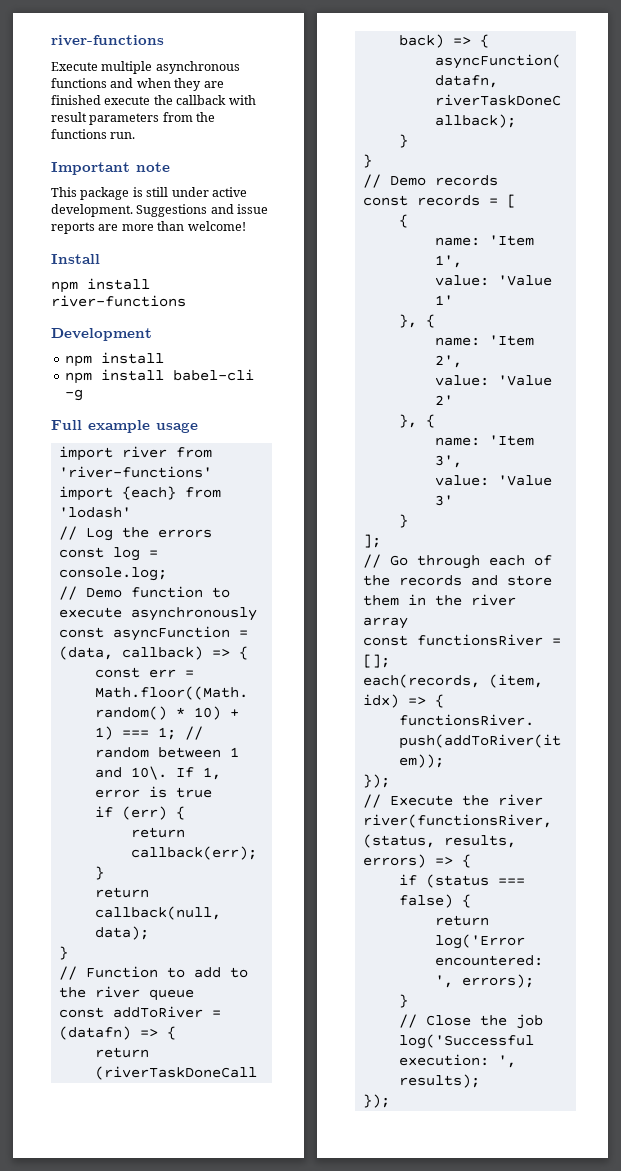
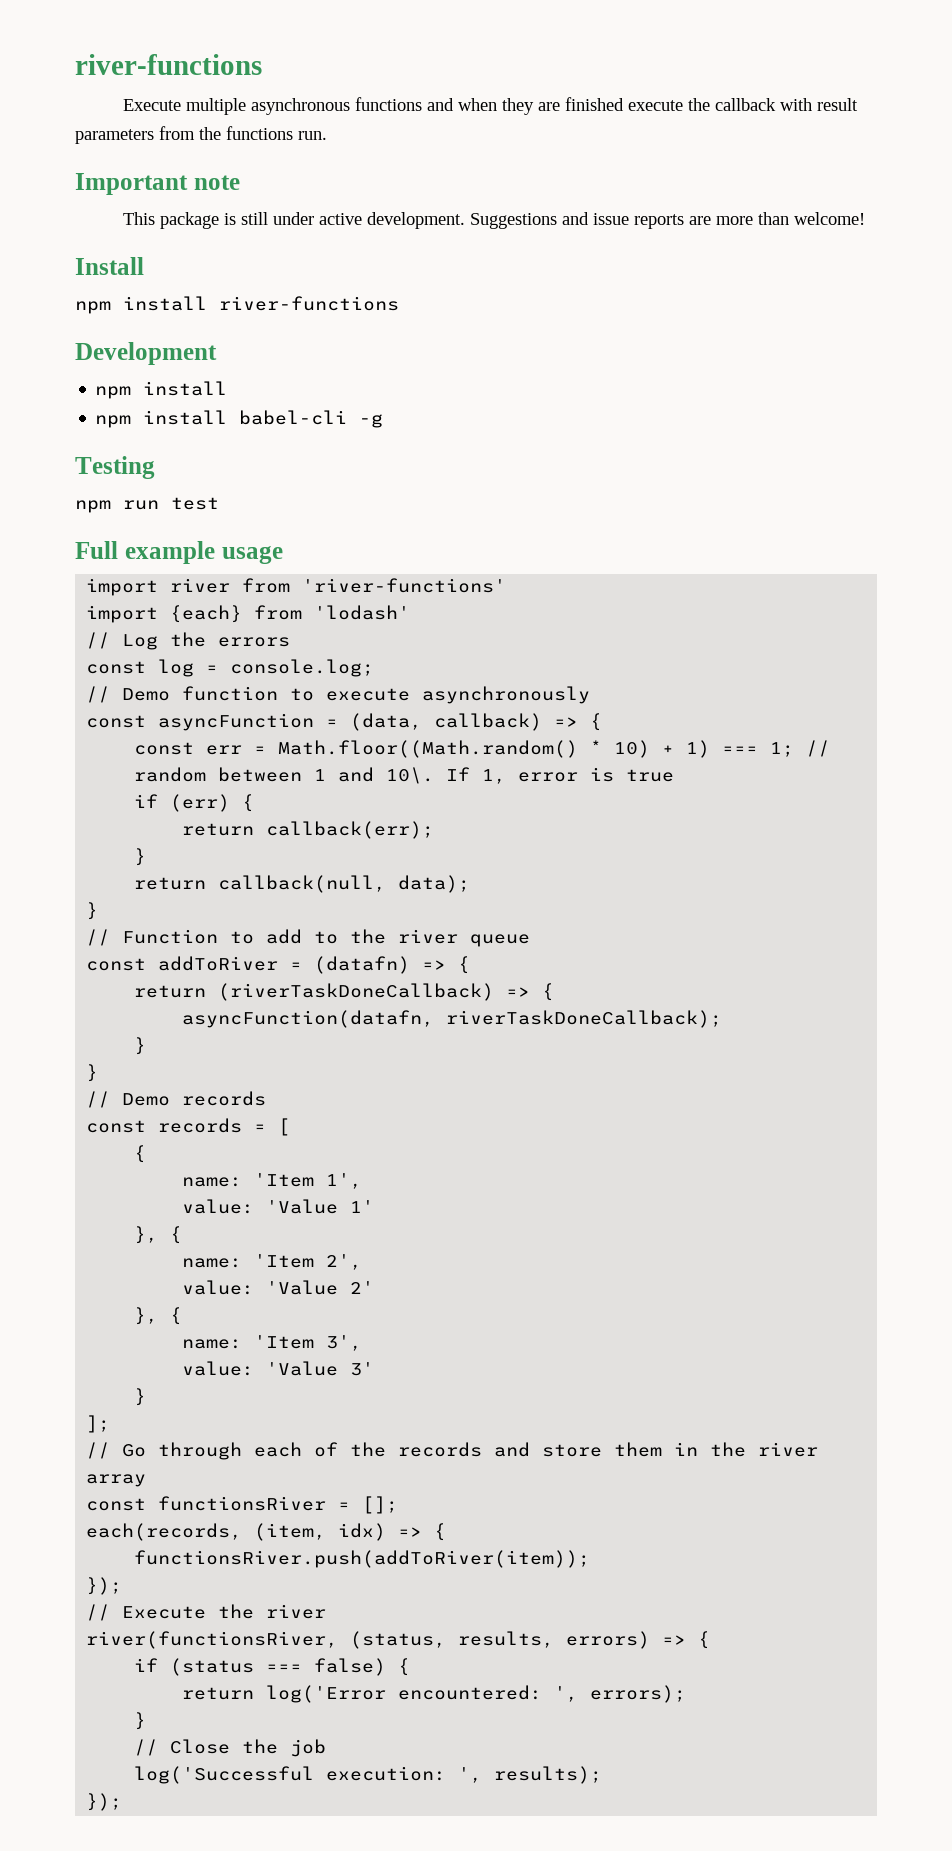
(83, 395) none -> [75,456,155,479] [75,497,219,513] // Testing // npm run test

